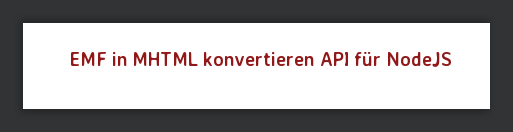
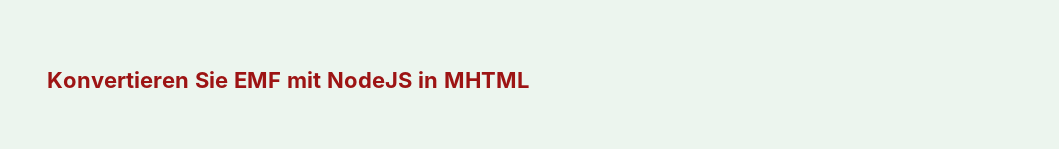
[70,52,452,67] EMF in MHTML konvertieren API für NodeJS -> [47,71,529,88] Konvertieren Sie EMF mit NodeJS in MHTML

